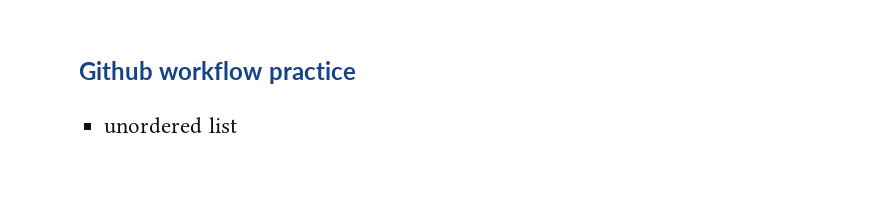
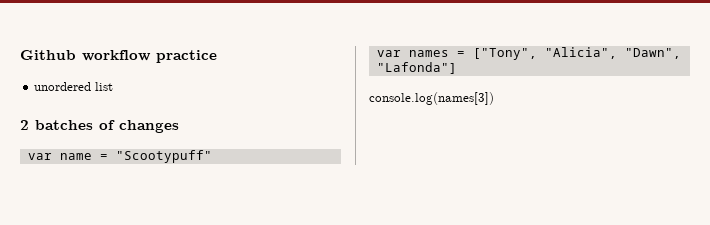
(237, 125) none -> [20,120,179,133] [27,150,212,163] [376,47,681,60] [376,62,457,74] [369,92,494,105] // 2 batches of changes // var name = "Scootypuff" // var names = ["Tony", "Alicia", "Dawn", "Lafonda"] // console.log(names[3])

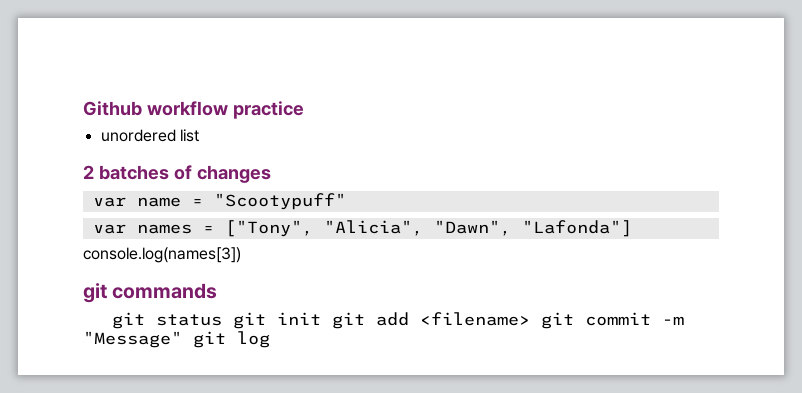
(494, 98) none -> [83,283,218,303] [112,312,685,329] [83,331,270,348] // git commands // git status git init git add <filename> git commit -m "Message" git log

